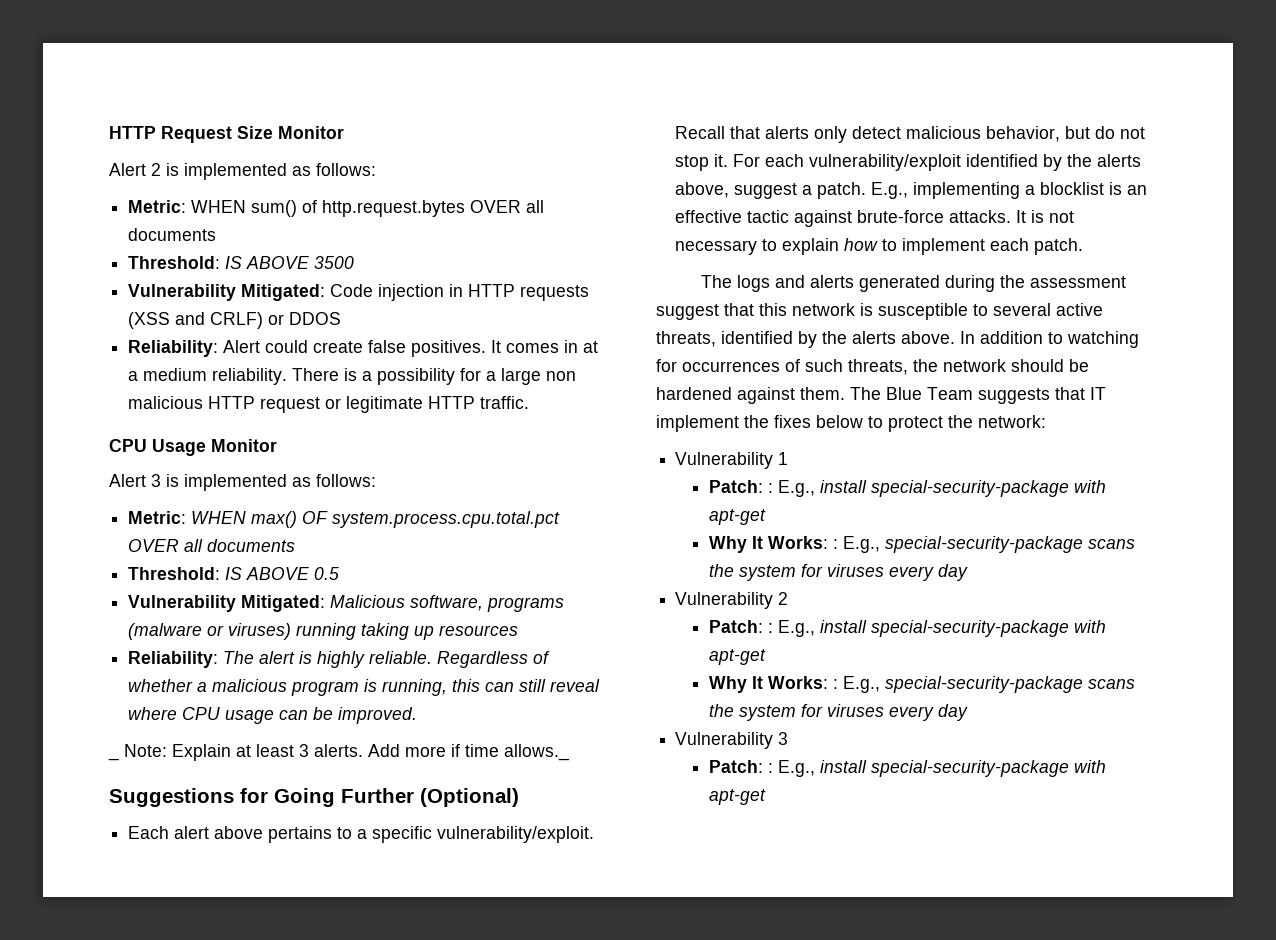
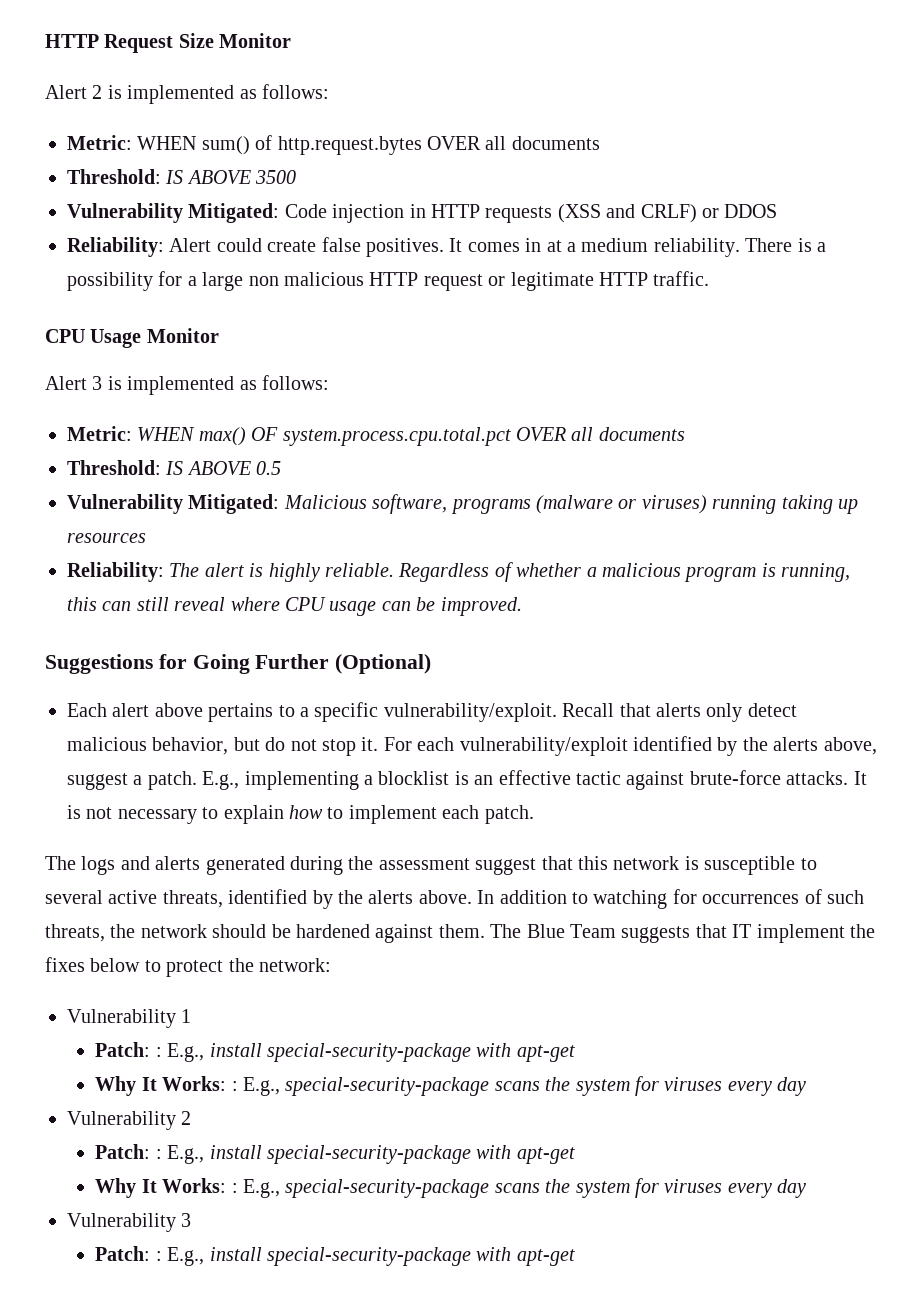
[108,757,119,761] [124,744,569,761] // _ Note: Explain at least 3 alerts. Add more if time allows._ -> (522, 606) none

